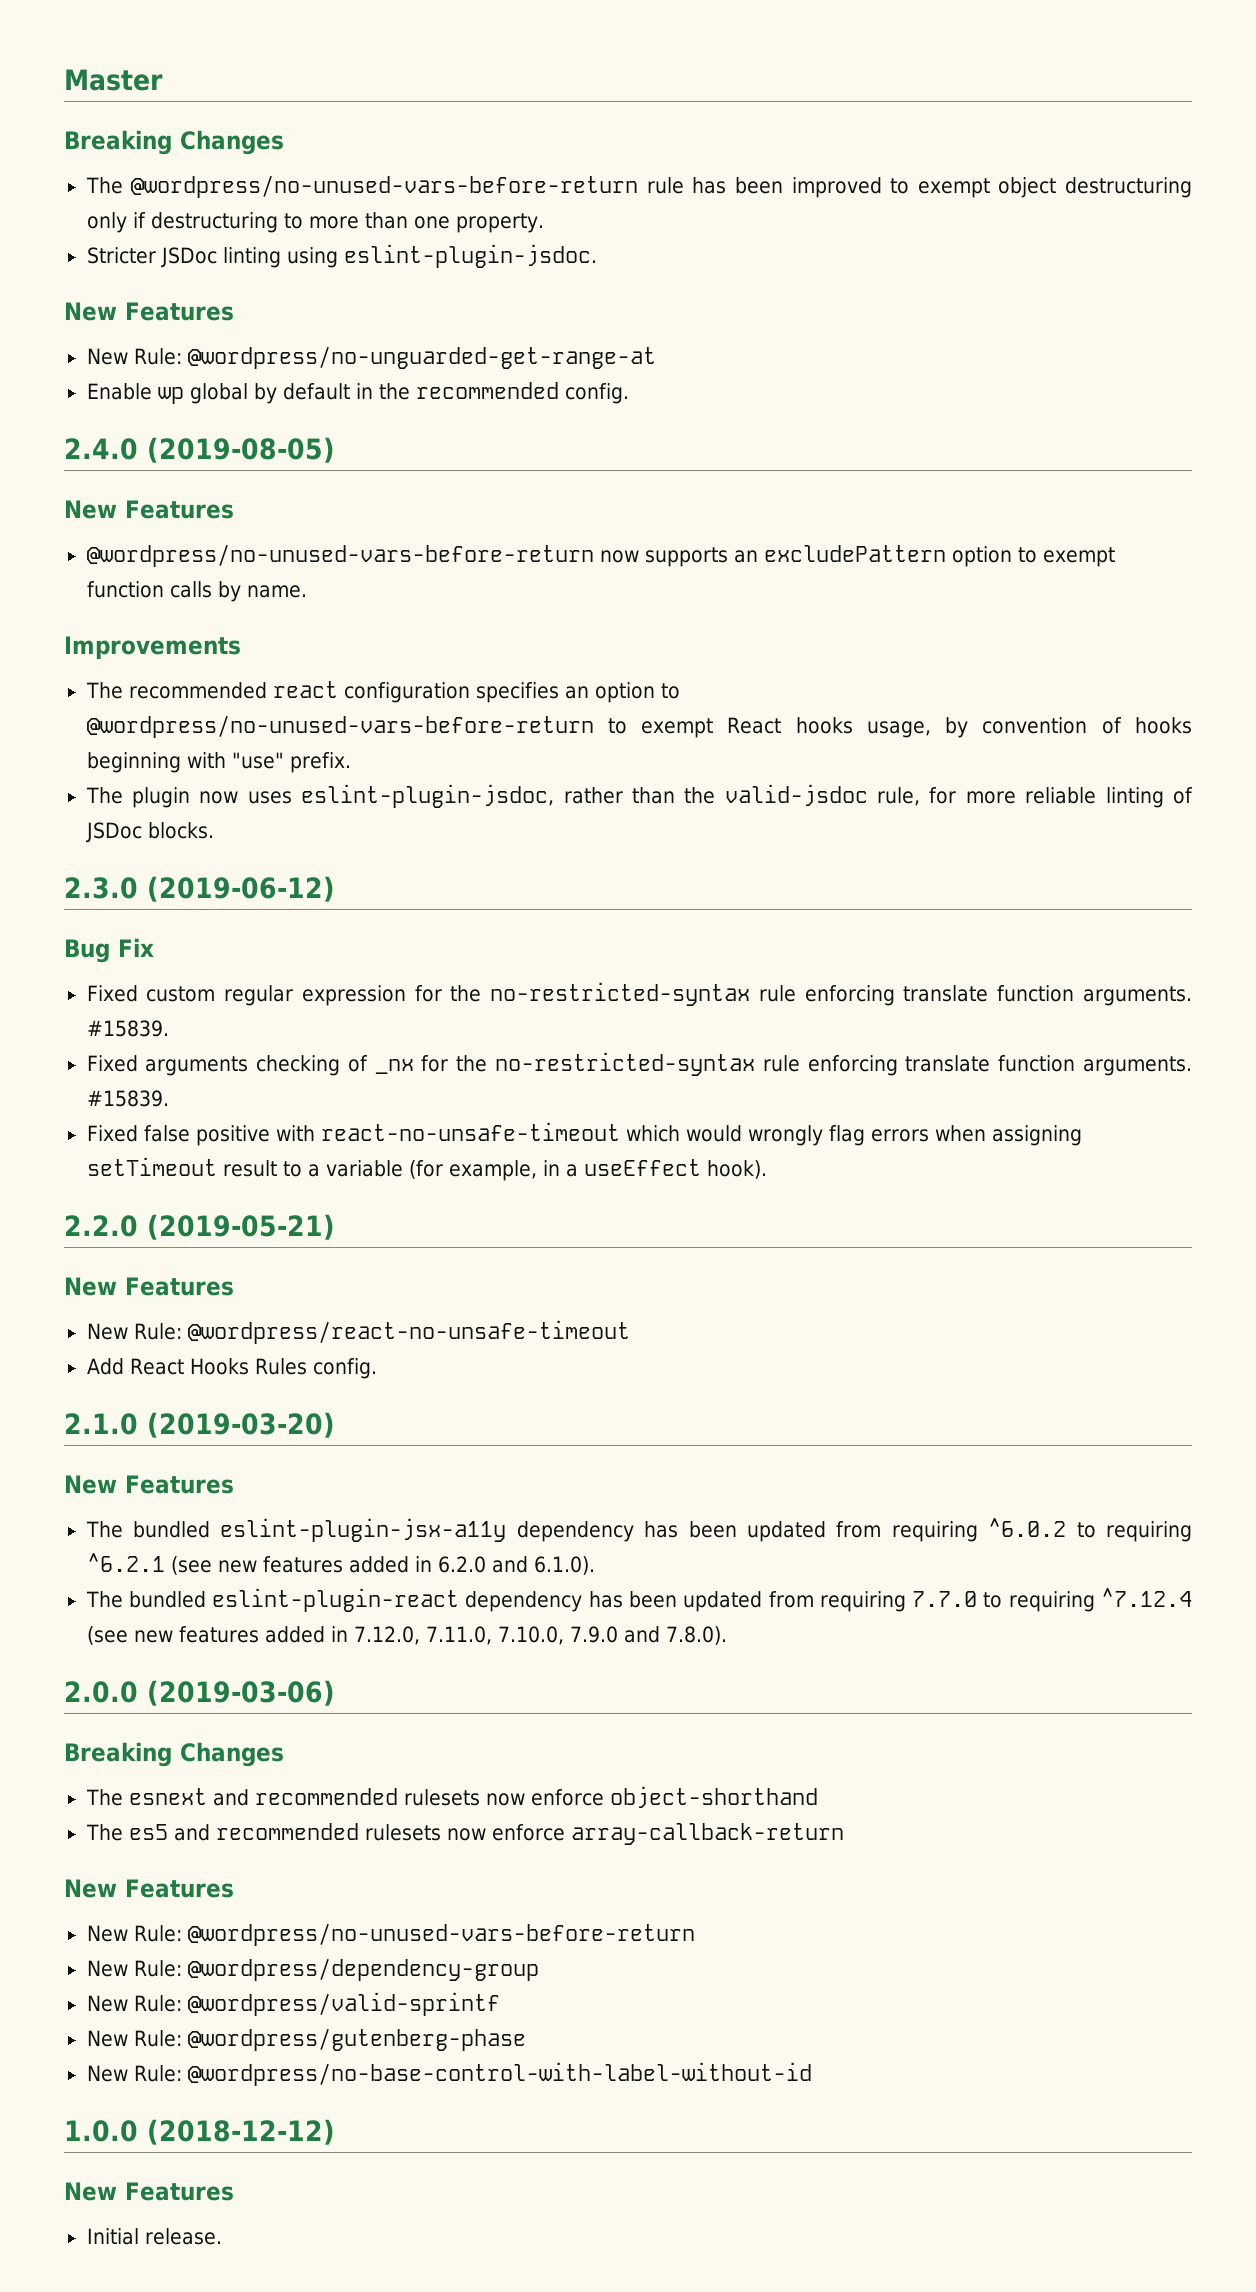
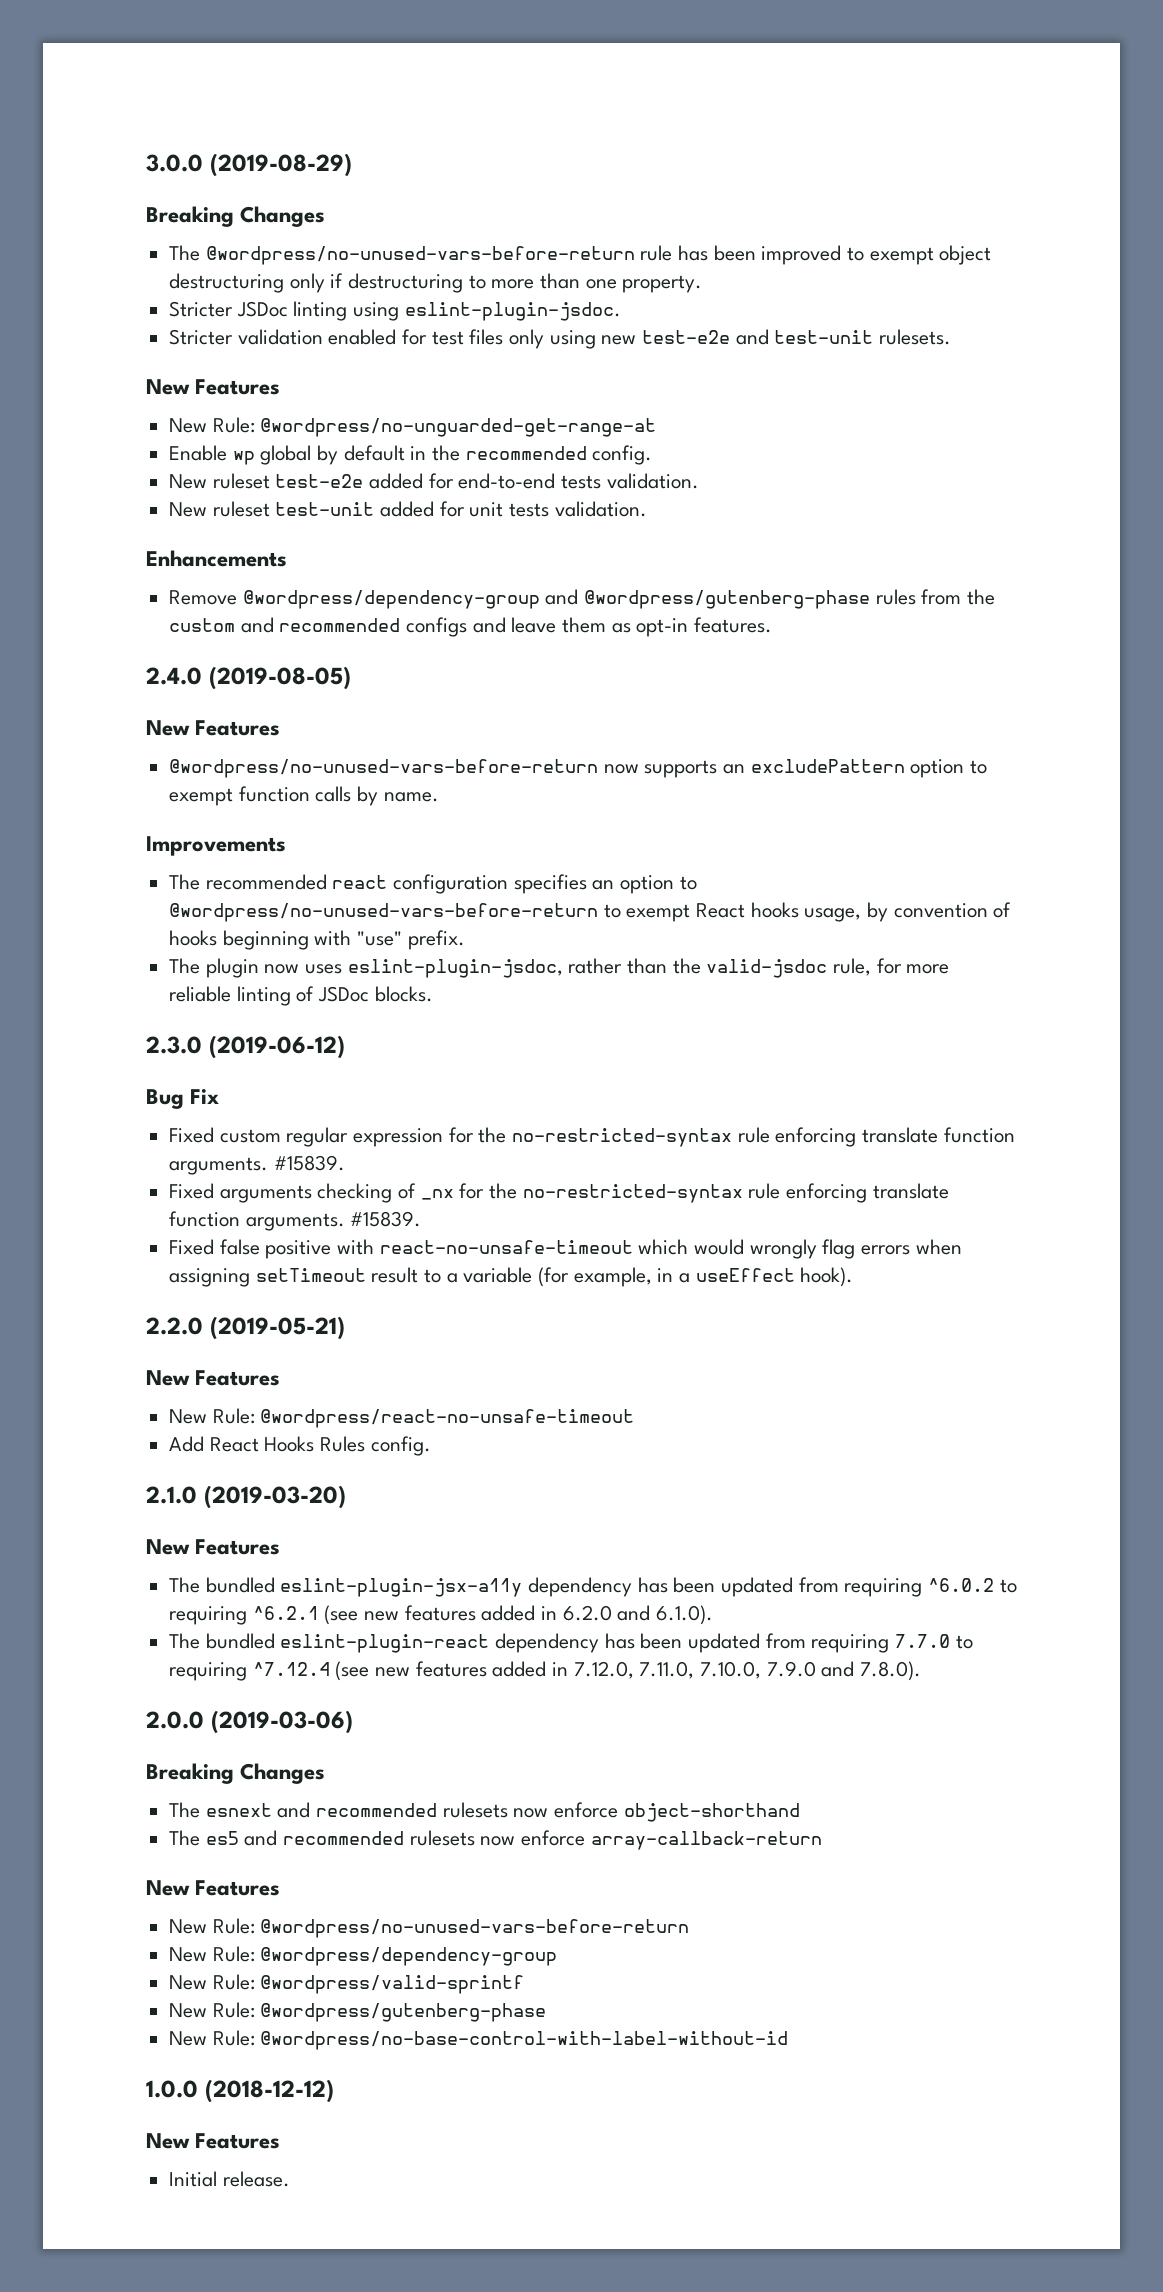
[64,69,163,91] Master -> [146,153,352,177] 3.0.0 (2019-08-29)
(597, 256) none -> [169,329,952,349] // Stricter validation enabled for test files only using new test-e2e and test-unit rulesets.
(629, 393) none -> [169,473,699,489] [169,501,647,517] [146,550,287,567] [169,589,996,609] [169,617,773,637] // New ruleset test-e2e added for end-to-end tests validation. // New ruleset test-unit added for unit tests validation. // Enhancements // Remove @wordpress/dependency-group and @wordpress/gutenberg-phase rules from the custom and recommended configs and leave them as opt-in features.

